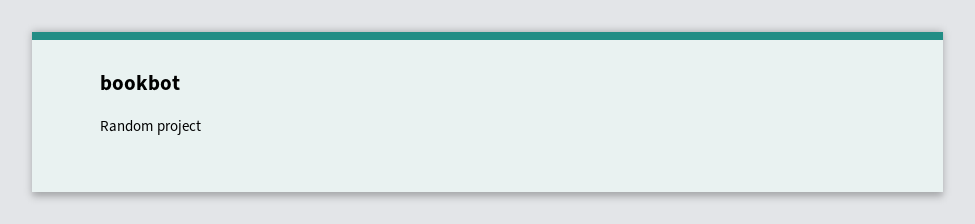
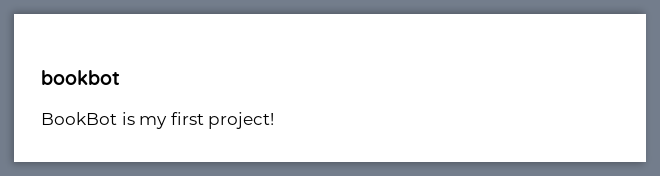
[100,120,202,135] Random project -> [41,112,275,129] BookBot is my first project!

